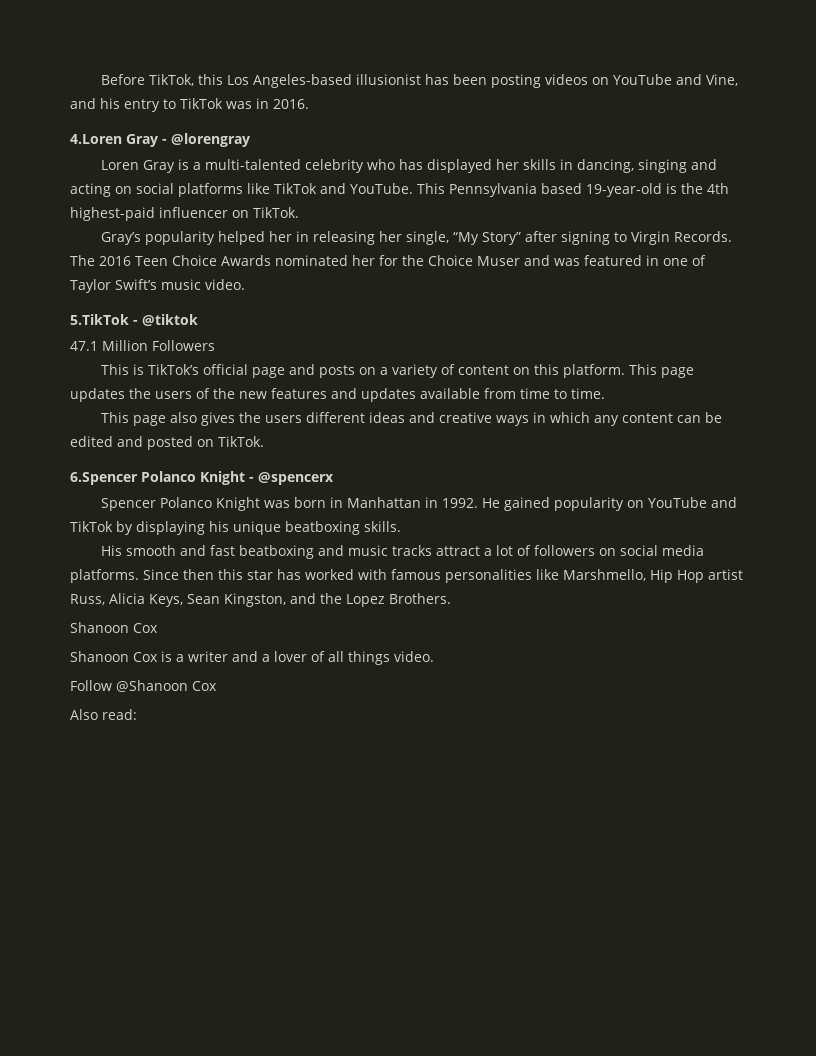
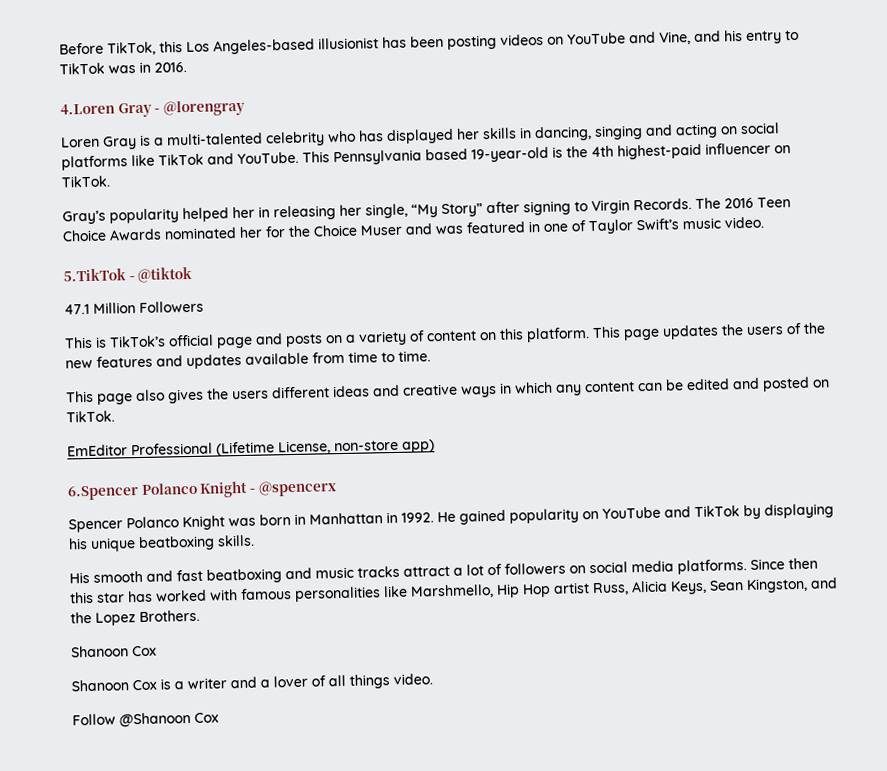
(264, 441) none -> [67,439,435,457] // EmEditor Professional (Lifetime License, non-store app)
[70,709,137,720] // Also read: -> (219, 717) none

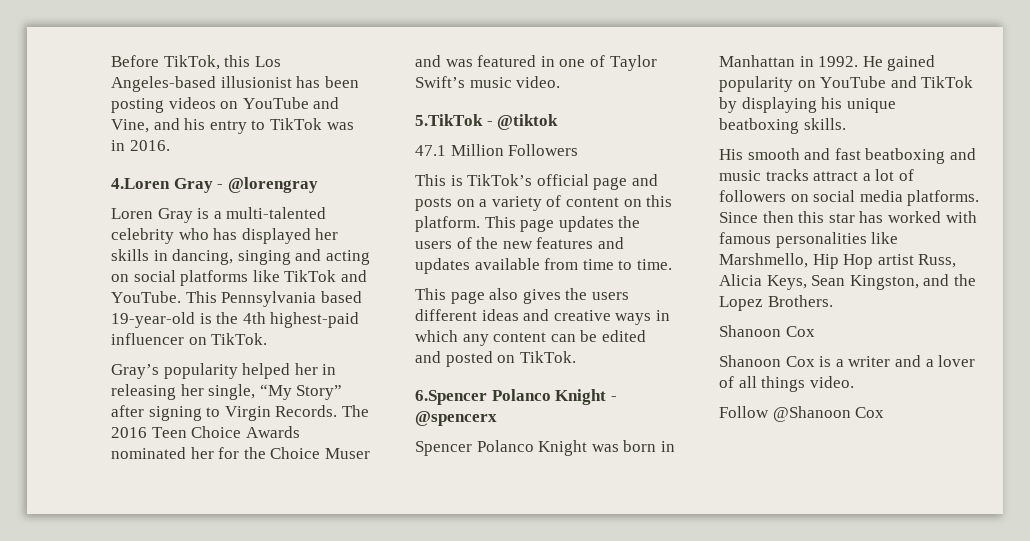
[67,439,435,457] // EmEditor Professional (Lifetime License, non-store app) -> (576, 357) none

